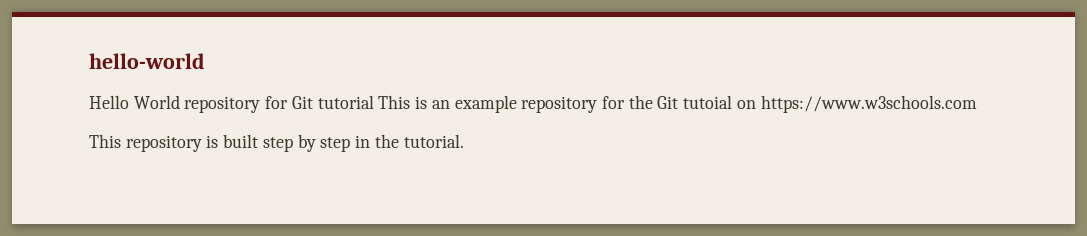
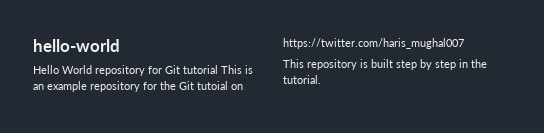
[760,95,977,113] https://www.w3schools.com -> [283,38,464,49] https://twitter.com/haris_mughal007

